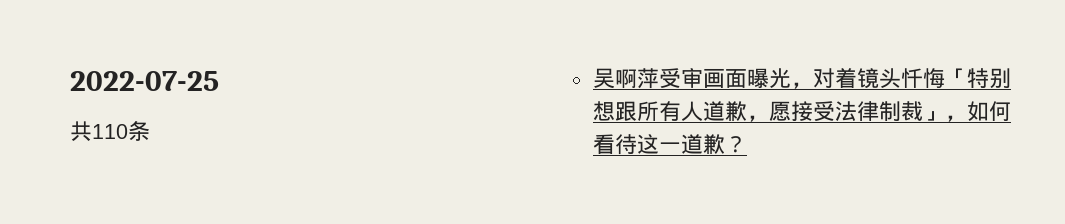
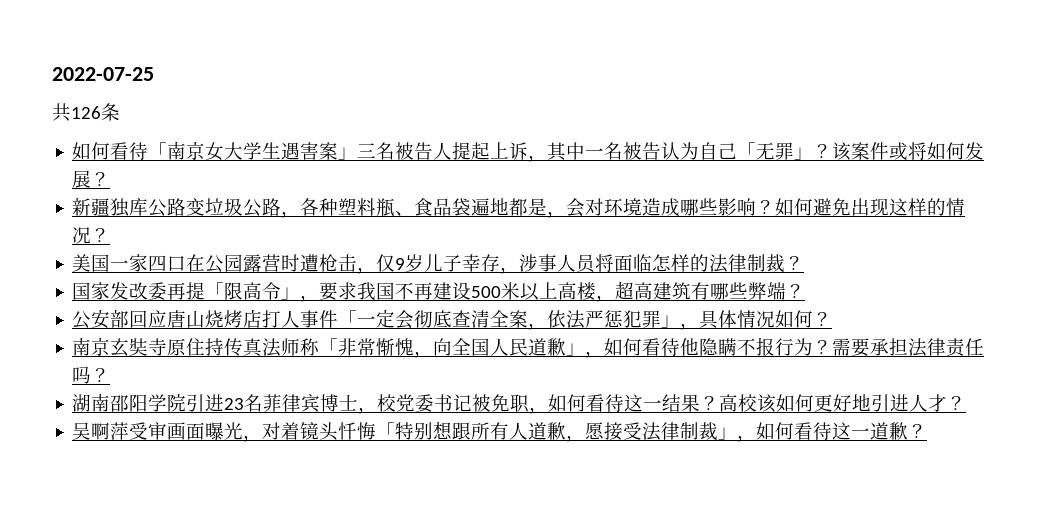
[92,124,128,139] 110 -> [71,106,101,119] 126
(150, 131) none -> [72,141,985,162] [72,170,111,188] [72,198,966,218] [72,227,111,244] [72,254,805,274] [72,281,806,302] [72,309,833,330] [72,337,985,358] [72,366,111,384] [72,393,967,414] // 如何看待「南京女大学生遇害案」三名被告人提起上诉，其中一名被告认为自己「无罪」？该案件或将如何发展？ // 新疆独库公路变垃圾公路，各种塑料瓶、食品袋遍地都是，会对环境造成哪些影响？如何避免出现这样的情况？ // 美国一家四口在公园露营时遭枪击，仅9岁儿子幸存，涉事人员将面临怎样的法律制裁？ // 国家发改委再提「限高令」，要求我国不再建设500米以上高楼，超高建筑有哪些弊端？ // 公安部回应唐山烧烤店打人事件「一定会彻底查清全案，依法严惩犯罪」，具体情况如何？ // 南京玄奘寺原住持传真法师称「非常惭愧，向全国人民道歉」，如何看待他隐瞒不报行为？需要承担法律责任吗？ // 湖南邵阳学院引进23名菲律宾博士，校党委书记被免职，如何看待这一结果？高校该如何更好地引进人才？

